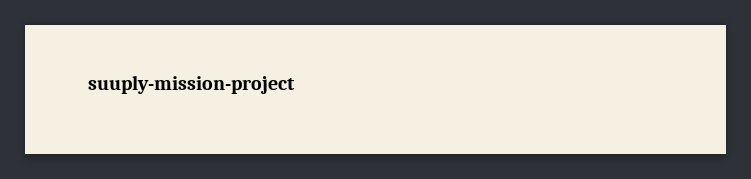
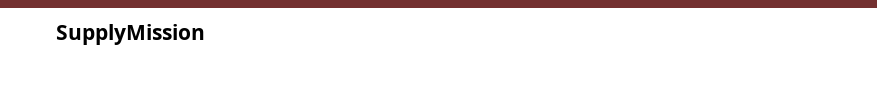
[88,75,295,94] suuply-mission-project -> [56,24,205,45] SupplyMission

